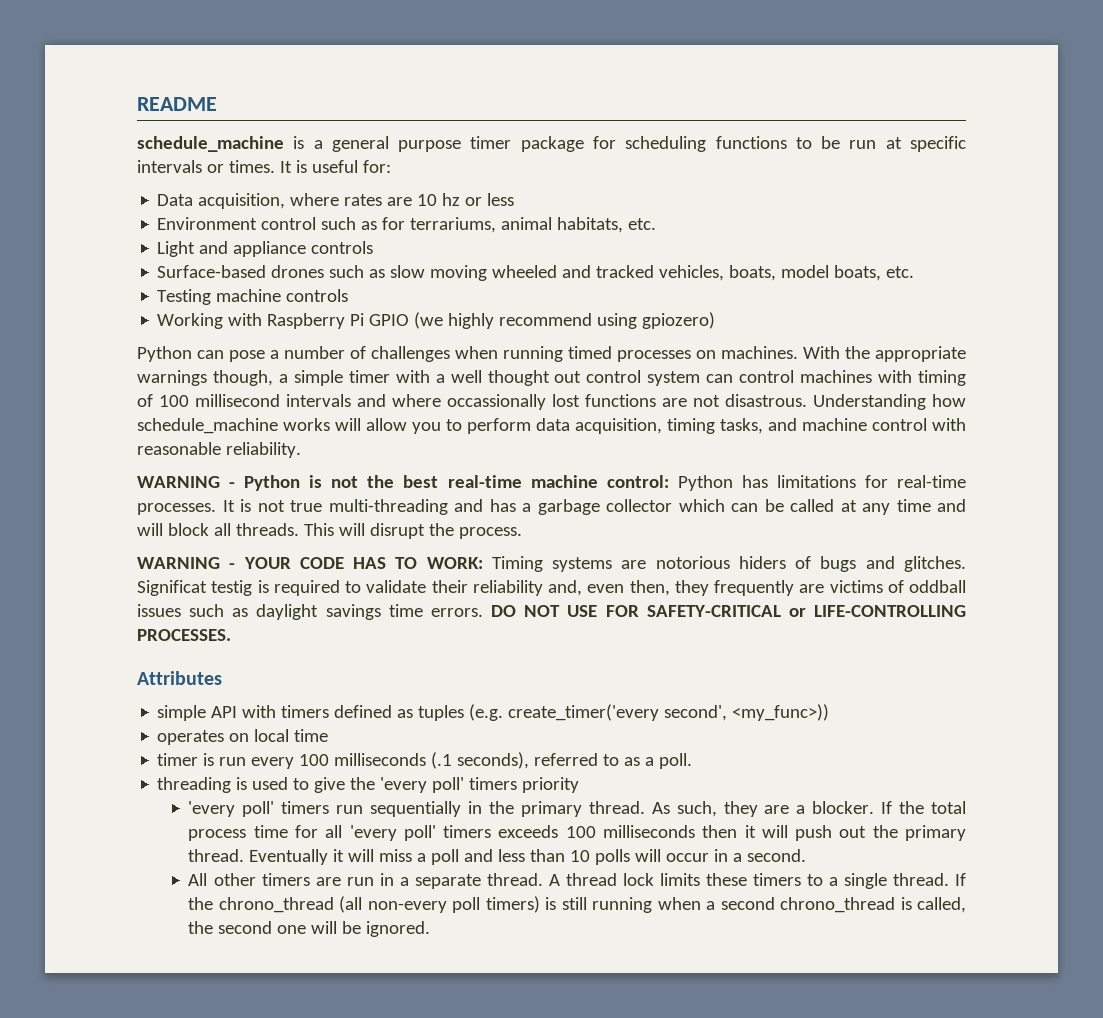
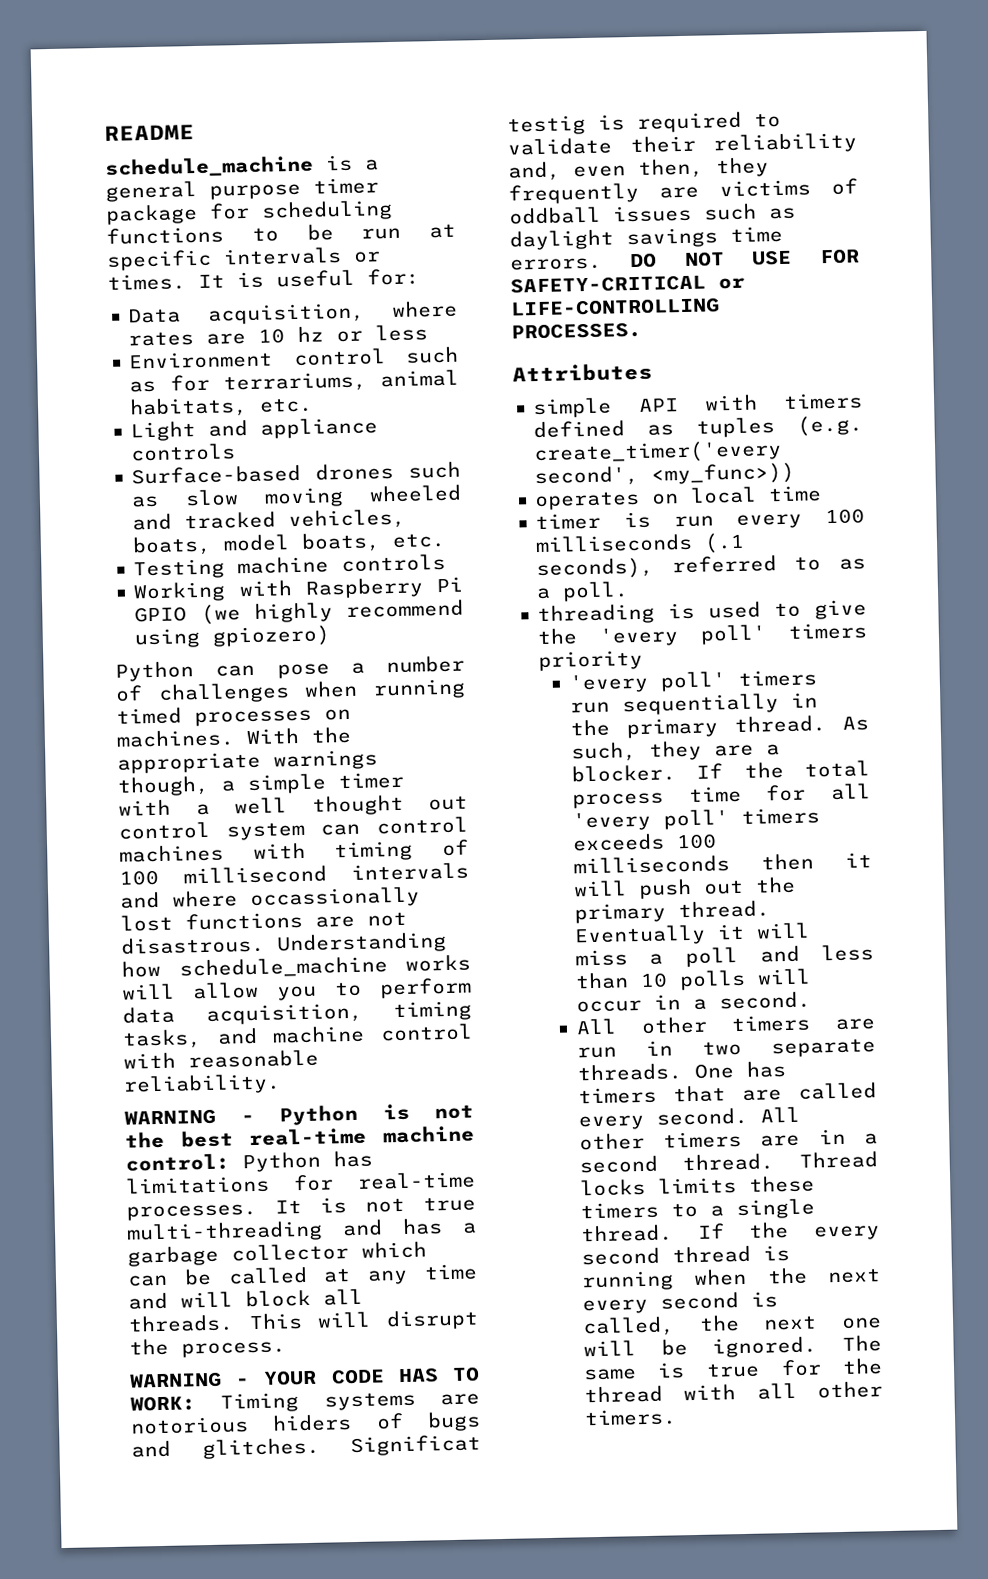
[399,873,654,889] a separate thread. A thread lock -> [701,1038,876,1058] [576,1061,786,1082] [577,1082,877,1105] [577,1106,800,1131] [578,1128,878,1151] [578,1151,878,1174] [579,1178,646,1197] two separate threads. One has timers that are called every second. All other timers are in a second thread. Thread locks
[218,896,896,913] chrono_thread (all non-every poll timers) is still running when a second chrono_thread -> [814,1225,880,1241] [580,1245,790,1266] [580,1267,881,1292] [581,1292,739,1315] every second thread is running when the next every second
[218,921,273,934] second -> [763,1315,818,1331] next
(431, 929) none -> [842,1335,882,1352] [582,1358,883,1381] [583,1381,883,1404] [583,1408,677,1427] The same is true for the thread with all other timers.

